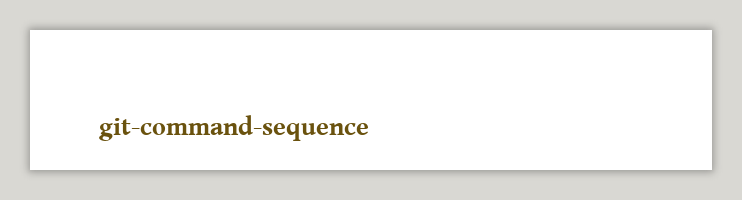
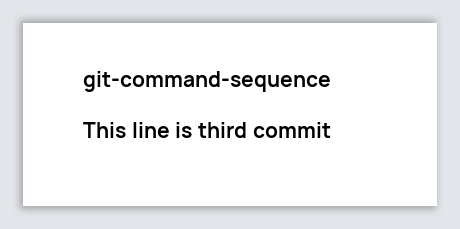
(369, 128) none -> [83,122,331,138] // This line is third commit

